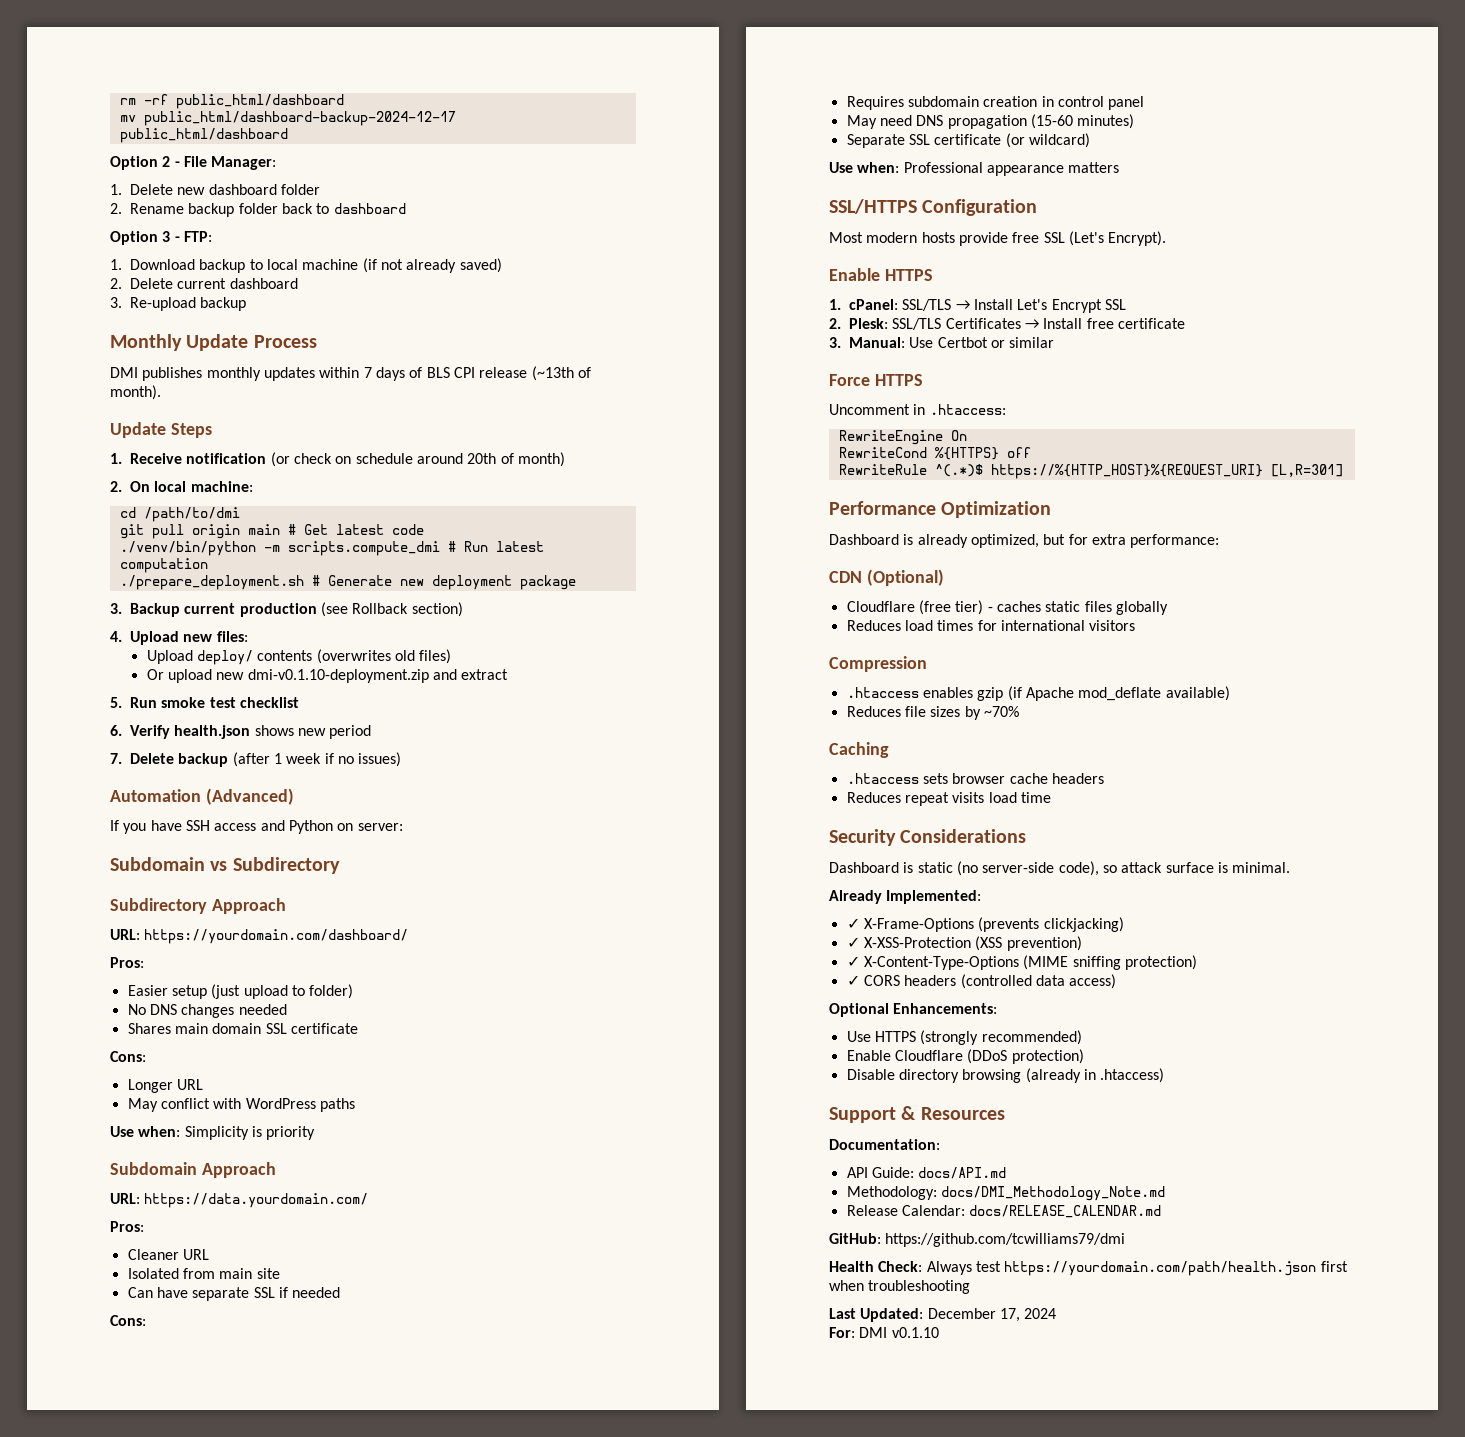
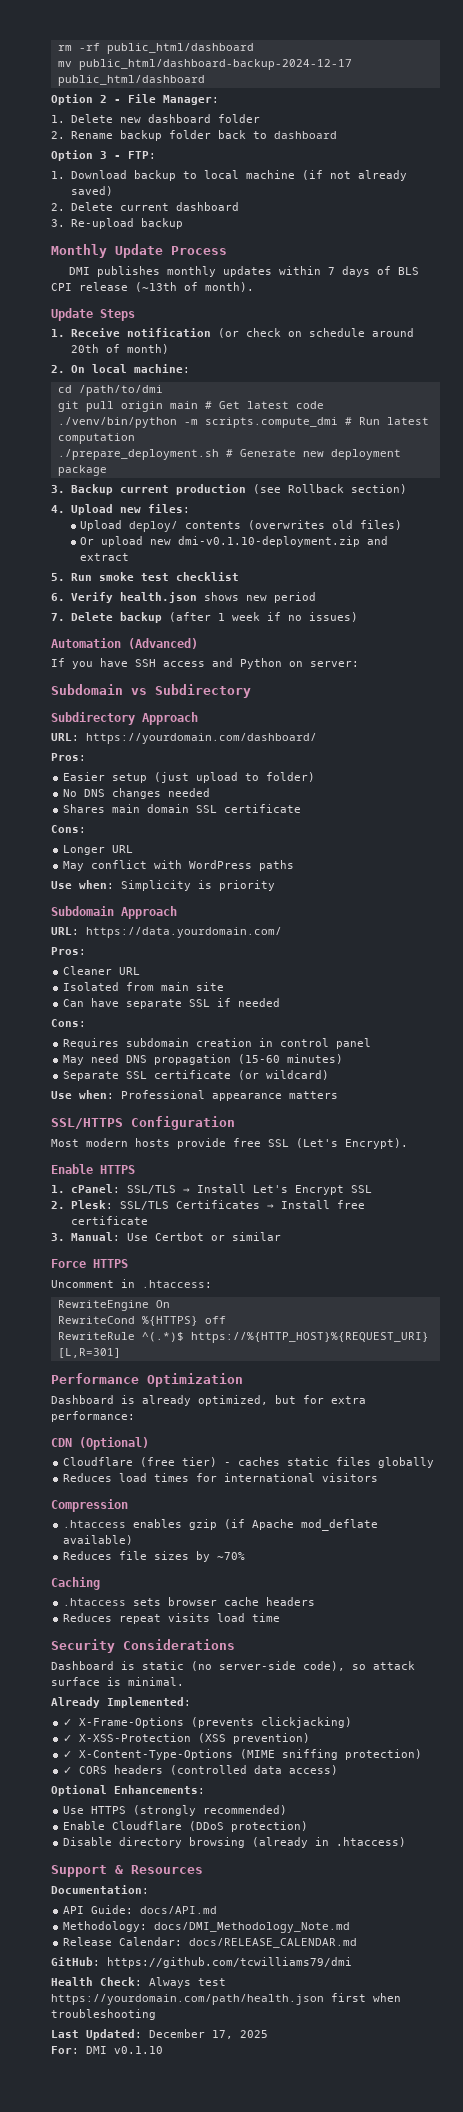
[1024,1308,1057,1319] 2024 -> [240,2030,268,2038] 2025

